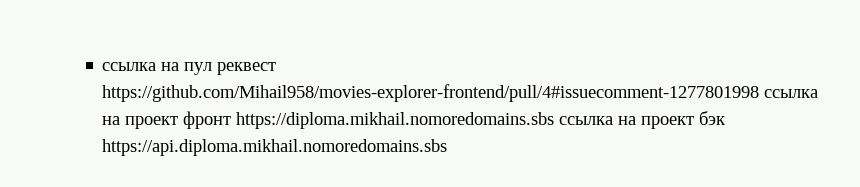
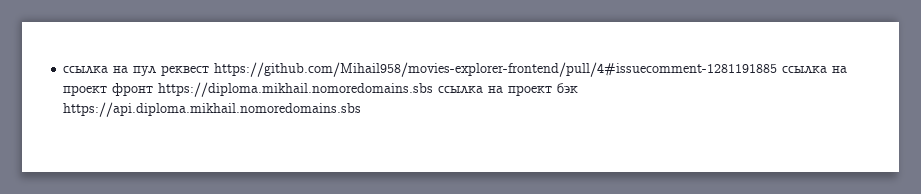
[102,84,760,102] https://github.com/Mihail958/movies-explorer-frontend/pull/4#issuecomment-1277801998 -> [214,62,778,77] https://github.com/Mihail958/movies-explorer-frontend/pull/4#issuecomment-1281191885

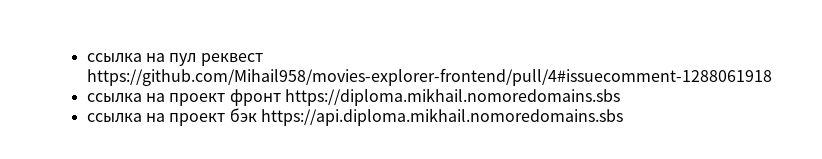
[214,62,778,77] https://github.com/Mihail958/movies-explorer-frontend/pull/4#issuecomment-1281191885 -> [86,68,772,86] https://github.com/Mihail958/movies-explorer-frontend/pull/4#issuecomment-1288061918 //
(434, 89) none -> (620, 97) //

